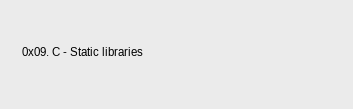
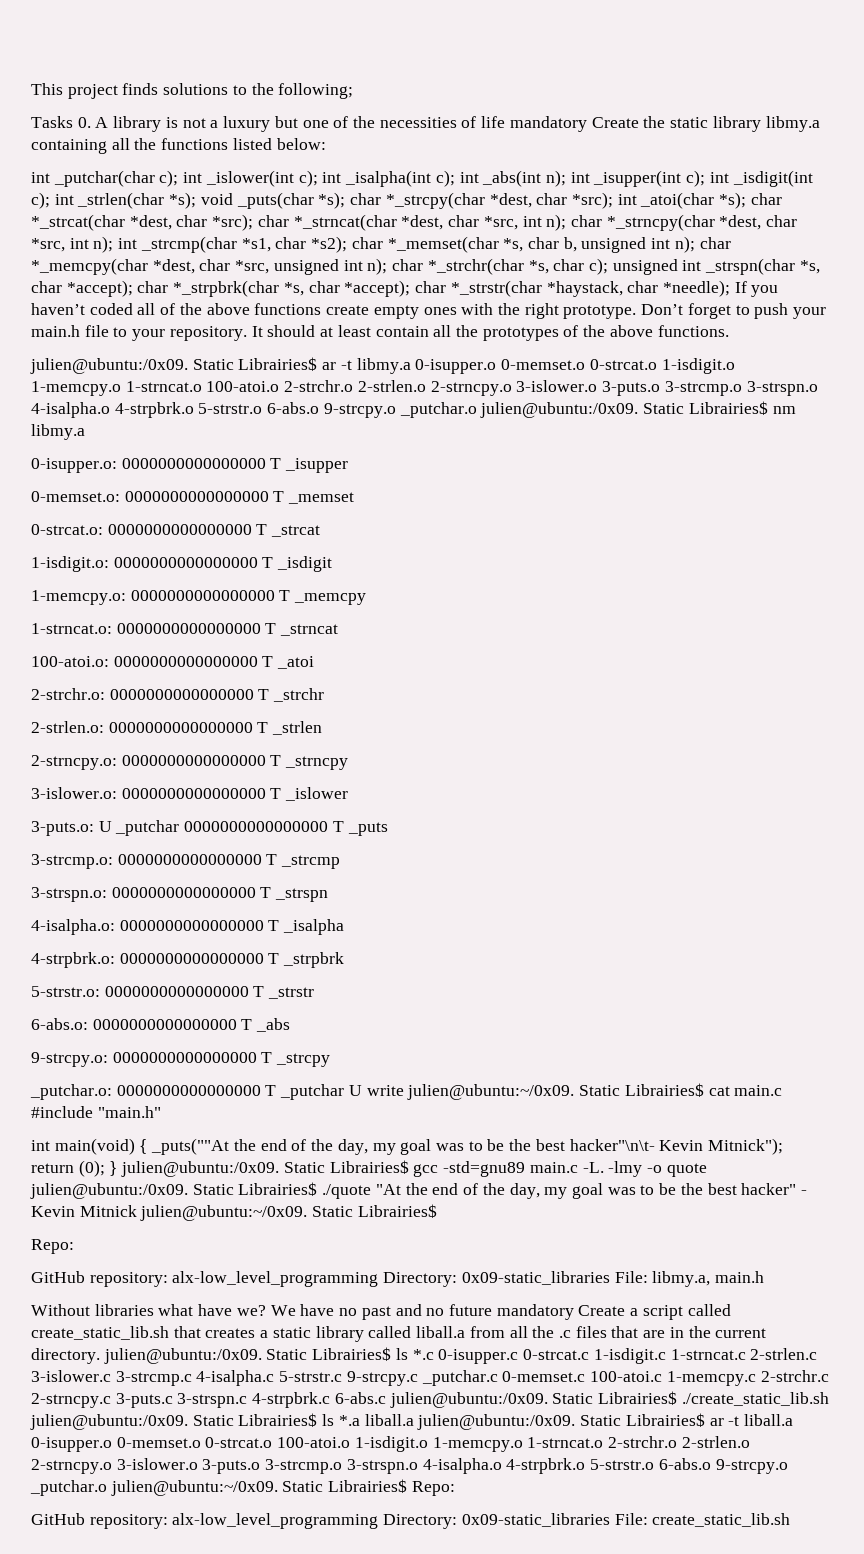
[22,47,144,56] 0x09. C - Static libraries -> [31,83,354,99] [31,116,820,132] [31,138,326,154] [31,170,813,187] [31,192,782,209] [31,214,798,231] [31,236,731,253] [31,258,820,275] [31,280,779,297] [31,303,827,319] [31,325,729,341] [30,357,735,374] [31,380,818,396] [31,401,796,418] [31,424,85,440] [31,458,349,473] [31,491,355,504] [31,524,321,537] [31,556,333,572] [31,590,367,605] [31,623,339,636] [31,656,315,669] [31,688,325,702] [31,721,323,735] [31,755,349,770] [31,787,349,801] [31,820,388,836] [31,854,341,869] [31,887,329,902] [31,919,345,935] [31,952,345,968] [31,986,315,999] [31,1018,291,1032] [31,1052,331,1067] [30,1083,783,1100] [31,1106,161,1118] [31,1138,784,1155] [31,1160,707,1177] [30,1182,808,1199] [31,1204,437,1221] [31,1239,74,1254] [31,1271,765,1287] [31,1304,731,1320] [31,1326,767,1342] [31,1347,818,1364] [31,1370,829,1386] [31,1391,829,1408] [30,1413,793,1430] [31,1436,750,1452] [31,1458,788,1474] [30,1479,455,1496] [31,1513,791,1529] This project finds solutions to the following; // Tasks 0. A library is not a luxury but one of the necessities of life mandatory Create the static library libmy.a containing all the functions listed below: // int _putchar(char c); int _islower(int c); int _isalpha(int c); int _abs(int n); int _isupper(int c); int _isdigit(int c); int _strlen(char *s); void _puts(char *s); char *_strcpy(char *dest, char *src); int _atoi(char *s); char *_strcat(char *dest, char *src); char *_strncat(char *dest, char *src, int n); char *_strncpy(char *dest, char *src, int n); int _strcmp(char *s1, char *s2); char *_memset(char *s, char b, unsigned int n); char *_memcpy(char *dest, char *src, unsigned int n); char *_strchr(char *s, char c); unsigned int _strspn(char *s, char *accept); char *_strpbrk(char *s, char *accept); char *_strstr(char *haystack, char *needle); If you haven’t coded all of the above functions create empty ones with the right prototype. Don’t forget to push your main.h file to your repository. It should at least contain all the prototypes of the above functions. // julien@ubuntu:/0x09. Static Librairies$ ar -t libmy.a 0-isupper.o 0-memset.o 0-strcat.o 1-isdigit.o 1-memcpy.o 1-strncat.o 100-atoi.o 2-strchr.o 2-strlen.o 2-strncpy.o 3-islower.o 3-puts.o 3-strcmp.o 3-strspn.o 4-isalpha.o 4-strpbrk.o 5-strstr.o 6-abs.o 9-strcpy.o _putchar.o julien@ubuntu:/0x09. Static Librairies$ nm libmy.a // 0-isupper.o: 0000000000000000 T _isupper // 0-memset.o: 0000000000000000 T _memset // 0-strcat.o: 0000000000000000 T _strcat // 1-isdigit.o: 0000000000000000 T _isdigit // 1-memcpy.o: 0000000000000000 T _memcpy // 1-strncat.o: 0000000000000000 T _strncat // 100-atoi.o: 0000000000000000 T _atoi // 2-strchr.o: 0000000000000000 T _strchr // 2-strlen.o: 0000000000000000 T _strlen // 2-strncpy.o: 0000000000000000 T _strncpy // 3-islower.o: 0000000000000000 T _islower // 3-puts.o: U _putchar 0000000000000000 T _puts // 3-strcmp.o: 0000000000000000 T _strcmp // 3-strspn.o: 0000000000000000 T _strspn // 4-isalpha.o: 0000000000000000 T _isalpha // 4-strpbrk.o: 0000000000000000 T _strpbrk // 5-strstr.o: 0000000000000000 T _strstr // 6-abs.o: 0000000000000000 T _abs // 9-strcpy.o: 0000000000000000 T _strcpy // _putchar.o: 0000000000000000 T _putchar U write julien@ubuntu:~/0x09. Static Librairies$ cat main.c #include "main.h" // int main(void) { _puts(""At the end of the day, my goal was to be the best hacker"\n\t- Kevin Mitnick"); return (0); } julien@ubuntu:/0x09. Static Librairies$ gcc -std=gnu89 main.c -L. -lmy -o quote julien@ubuntu:/0x09. Static Librairies$ ./quote "At the end of the day, my goal was to be the best hacker" - Kevin Mitnick julien@ubuntu:~/0x09. Static Librairies$ // Repo: // GitHub repository: alx-low_level_programming Directory: 0x09-static_libraries File: libmy.a, main.h // Without libraries what have we? We have no past and no future mandatory Create a script called create_static_lib.sh that creates a static library called liball.a from all the .c files that are in the current directory. julien@ubuntu:/0x09. Static Librairies$ ls *.c 0-isupper.c 0-strcat.c 1-isdigit.c 1-strncat.c 2-strlen.c 3-islower.c 3-strcmp.c 4-isalpha.c 5-strstr.c 9-strcpy.c _putchar.c 0-memset.c 100-atoi.c 1-memcpy.c 2-strchr.c 2-strncpy.c 3-puts.c 3-strspn.c 4-strpbrk.c 6-abs.c julien@ubuntu:/0x09. Static Librairies$ ./create_static_lib.sh julien@ubuntu:/0x09. Static Librairies$ ls *.a liball.a julien@ubuntu:/0x09. Static Librairies$ ar -t liball.a 0-isupper.o 0-memset.o 0-strcat.o 100-atoi.o 1-isdigit.o 1-memcpy.o 1-strncat.o 2-strchr.o 2-strlen.o 2-strncpy.o 3-islower.o 3-puts.o 3-strcmp.o 3-strspn.o 4-isalpha.o 4-strpbrk.o 5-strstr.o 6-abs.o 9-strcpy.o _putchar.o julien@ubuntu:~/0x09. Static Librairies$ Repo: // GitHub repository: alx-low_level_programming Directory: 0x09-static_libraries File: create_static_lib.sh

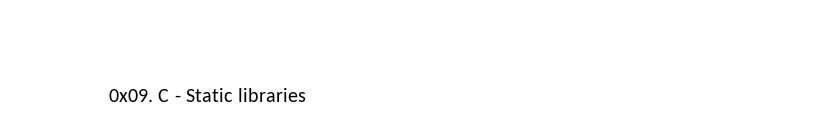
[31,83,354,99] [31,116,820,132] [31,138,326,154] [31,170,813,187] [31,192,782,209] [31,214,798,231] [31,236,731,253] [31,258,820,275] [31,280,779,297] [31,303,827,319] [31,325,729,341] [30,357,735,374] [31,380,818,396] [31,401,796,418] [31,424,85,440] [31,458,349,473] [31,491,355,504] [31,524,321,537] [31,556,333,572] [31,590,367,605] [31,623,339,636] [31,656,315,669] [31,688,325,702] [31,721,323,735] [31,755,349,770] [31,787,349,801] [31,820,388,836] [31,854,341,869] [31,887,329,902] [31,919,345,935] [31,952,345,968] [31,986,315,999] [31,1018,291,1032] [31,1052,331,1067] [30,1083,783,1100] [31,1106,161,1118] [31,1138,784,1155] [31,1160,707,1177] [30,1182,808,1199] [31,1204,437,1221] [31,1239,74,1254] [31,1271,765,1287] [31,1304,731,1320] [31,1326,767,1342] [31,1347,818,1364] [31,1370,829,1386] [31,1391,829,1408] [30,1413,793,1430] [31,1436,750,1452] [31,1458,788,1474] [30,1479,455,1496] [31,1513,791,1529] This project finds solutions to the following; // Tasks 0. A library is not a luxury but one of the necessities of life mandatory Create the static library libmy.a containing all the functions listed below: // int _putchar(char c); int _islower(int c); int _isalpha(int c); int _abs(int n); int _isupper(int c); int _isdigit(int c); int _strlen(char *s); void _puts(char *s); char *_strcpy(char *dest, char *src); int _atoi(char *s); char *_strcat(char *dest, char *src); char *_strncat(char *dest, char *src, int n); char *_strncpy(char *dest, char *src, int n); int _strcmp(char *s1, char *s2); char *_memset(char *s, char b, unsigned int n); char *_memcpy(char *dest, char *src, unsigned int n); char *_strchr(char *s, char c); unsigned int _strspn(char *s, char *accept); char *_strpbrk(char *s, char *accept); char *_strstr(char *haystack, char *needle); If you haven’t coded all of the above functions create empty ones with the right prototype. Don’t forget to push your main.h file to your repository. It should at least contain all the prototypes of the above functions. // julien@ubuntu:/0x09. Static Librairies$ ar -t libmy.a 0-isupper.o 0-memset.o 0-strcat.o 1-isdigit.o 1-memcpy.o 1-strncat.o 100-atoi.o 2-strchr.o 2-strlen.o 2-strncpy.o 3-islower.o 3-puts.o 3-strcmp.o 3-strspn.o 4-isalpha.o 4-strpbrk.o 5-strstr.o 6-abs.o 9-strcpy.o _putchar.o julien@ubuntu:/0x09. Static Librairies$ nm libmy.a // 0-isupper.o: 0000000000000000 T _isupper // 0-memset.o: 0000000000000000 T _memset // 0-strcat.o: 0000000000000000 T _strcat // 1-isdigit.o: 0000000000000000 T _isdigit // 1-memcpy.o: 0000000000000000 T _memcpy // 1-strncat.o: 0000000000000000 T _strncat // 100-atoi.o: 0000000000000000 T _atoi // 2-strchr.o: 0000000000000000 T _strchr // 2-strlen.o: 0000000000000000 T _strlen // 2-strncpy.o: 0000000000000000 T _strncpy // 3-islower.o: 0000000000000000 T _islower // 3-puts.o: U _putchar 0000000000000000 T _puts // 3-strcmp.o: 0000000000000000 T _strcmp // 3-strspn.o: 0000000000000000 T _strspn // 4-isalpha.o: 0000000000000000 T _isalpha // 4-strpbrk.o: 0000000000000000 T _strpbrk // 5-strstr.o: 0000000000000000 T _strstr // 6-abs.o: 0000000000000000 T _abs // 9-strcpy.o: 0000000000000000 T _strcpy // _putchar.o: 0000000000000000 T _putchar U write julien@ubuntu:~/0x09. Static Librairies$ cat main.c #include "main.h" // int main(void) { _puts(""At the end of the day, my goal was to be the best hacker"\n\t- Kevin Mitnick"); return (0); } julien@ubuntu:/0x09. Static Librairies$ gcc -std=gnu89 main.c -L. -lmy -o quote julien@ubuntu:/0x09. Static Librairies$ ./quote "At the end of the day, my goal was to be the best hacker" - Kevin Mitnick julien@ubuntu:~/0x09. Static Librairies$ // Repo: // GitHub repository: alx-low_level_programming Directory: 0x09-static_libraries File: libmy.a, main.h // Without libraries what have we? We have no past and no future mandatory Create a script called create_static_lib.sh that creates a static library called liball.a from all the .c files that are in the current directory. julien@ubuntu:/0x09. Static Librairies$ ls *.c 0-isupper.c 0-strcat.c 1-isdigit.c 1-strncat.c 2-strlen.c 3-islower.c 3-strcmp.c 4-isalpha.c 5-strstr.c 9-strcpy.c _putchar.c 0-memset.c 100-atoi.c 1-memcpy.c 2-strchr.c 2-strncpy.c 3-puts.c 3-strspn.c 4-strpbrk.c 6-abs.c julien@ubuntu:/0x09. Static Librairies$ ./create_static_lib.sh julien@ubuntu:/0x09. Static Librairies$ ls *.a liball.a julien@ubuntu:/0x09. Static Librairies$ ar -t liball.a 0-isupper.o 0-memset.o 0-strcat.o 100-atoi.o 1-isdigit.o 1-memcpy.o 1-strncat.o 2-strchr.o 2-strlen.o 2-strncpy.o 3-islower.o 3-puts.o 3-strcmp.o 3-strspn.o 4-isalpha.o 4-strpbrk.o 5-strstr.o 6-abs.o 9-strcpy.o _putchar.o julien@ubuntu:~/0x09. Static Librairies$ Repo: // GitHub repository: alx-low_level_programming Directory: 0x09-static_libraries File: create_static_lib.sh -> [109,88,306,102] 0x09. C - Static libraries

